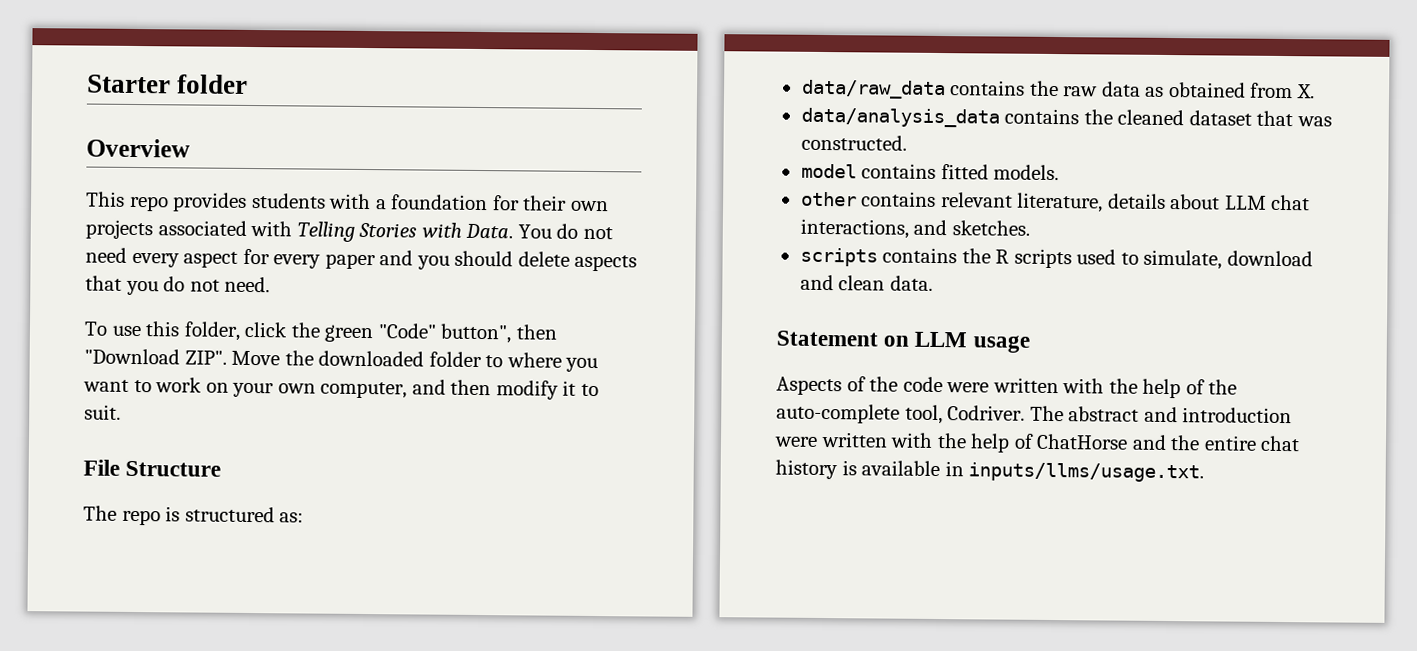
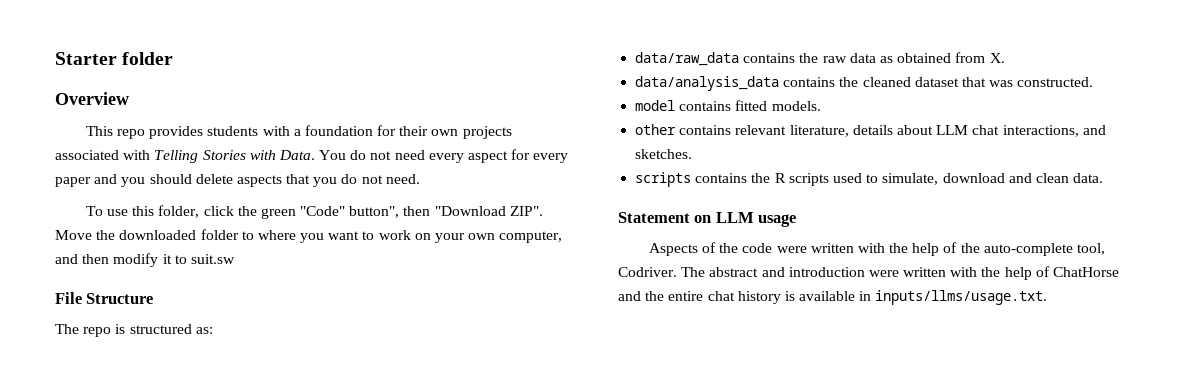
[84,404,121,420] suit. -> [190,254,235,264] suit.sw

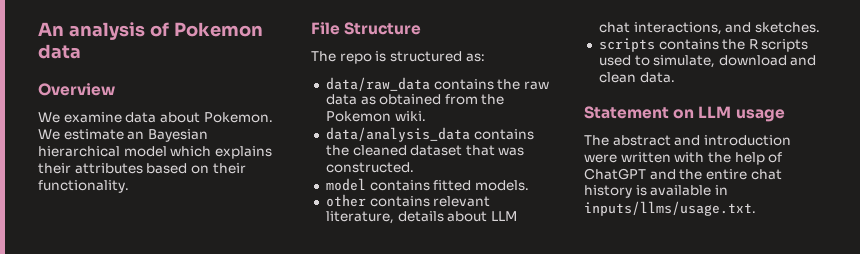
[55,52,174,65] [55,92,129,105] [85,125,512,139] [55,149,569,163] [55,174,420,187] [85,205,543,219] [55,229,563,243] [55,253,235,267] Starter folder // Overview // This repo provides students with a foundation for their own projects associated with Telling Stories with Data. You do not need every aspect for every paper and you should delete aspects that you do not need. // To use this folder, click the green "Code" button", then "Download ZIP". Move the downloaded folder to where you want to work on your own computer, and then modify it to suit.sw -> [38,22,263,40] [38,44,81,59] [38,83,115,96] [38,112,273,123] [38,129,208,142] [38,146,272,159] [38,163,246,174] [38,180,129,193] An analysis of Pokemon data // Overview // We examine data about Pokemon. We estimate an Bayesian hierarchical model which explains their attributes based on their functionality.
[989,53,1005,63] X. -> [481,94,505,105] [325,111,426,122] the Pokemon wiki.
[648,242,1106,256] [618,267,677,277] Aspects of the code were written with the help of the auto-complete tool, Codriver. -> (785, 115) none
[1053,267,1120,277] ChatHorse -> [584,168,646,180] ChatGPT

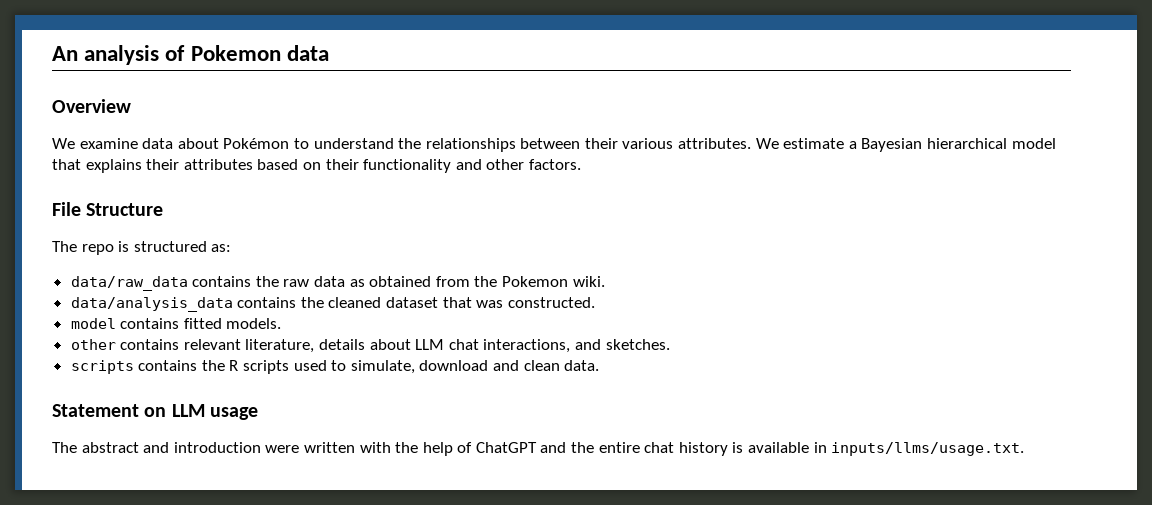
[203,112,273,123] Pokemon. -> [223,138,752,152] Pokémon to understand the relationships between their various attributes.
[127,131,145,140] an -> [848,141,857,149] a
[170,146,212,157] which -> [52,159,81,170] that
[38,180,129,193] functionality. -> [363,159,581,173] functionality and other factors.

